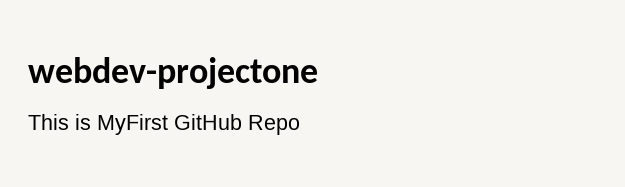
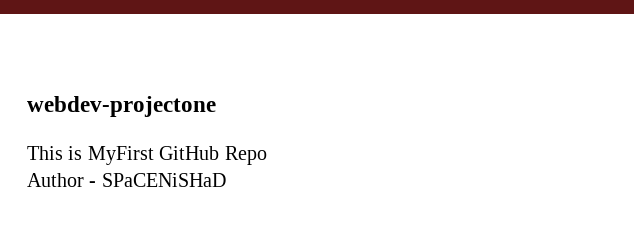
(300, 125) none -> [27,173,226,187] // Author - SPaCENiSHaD

